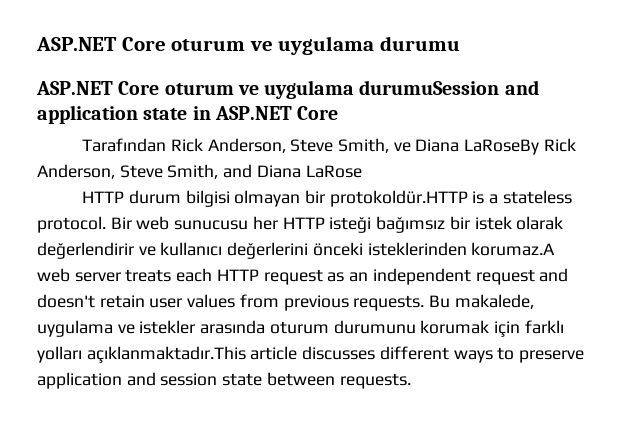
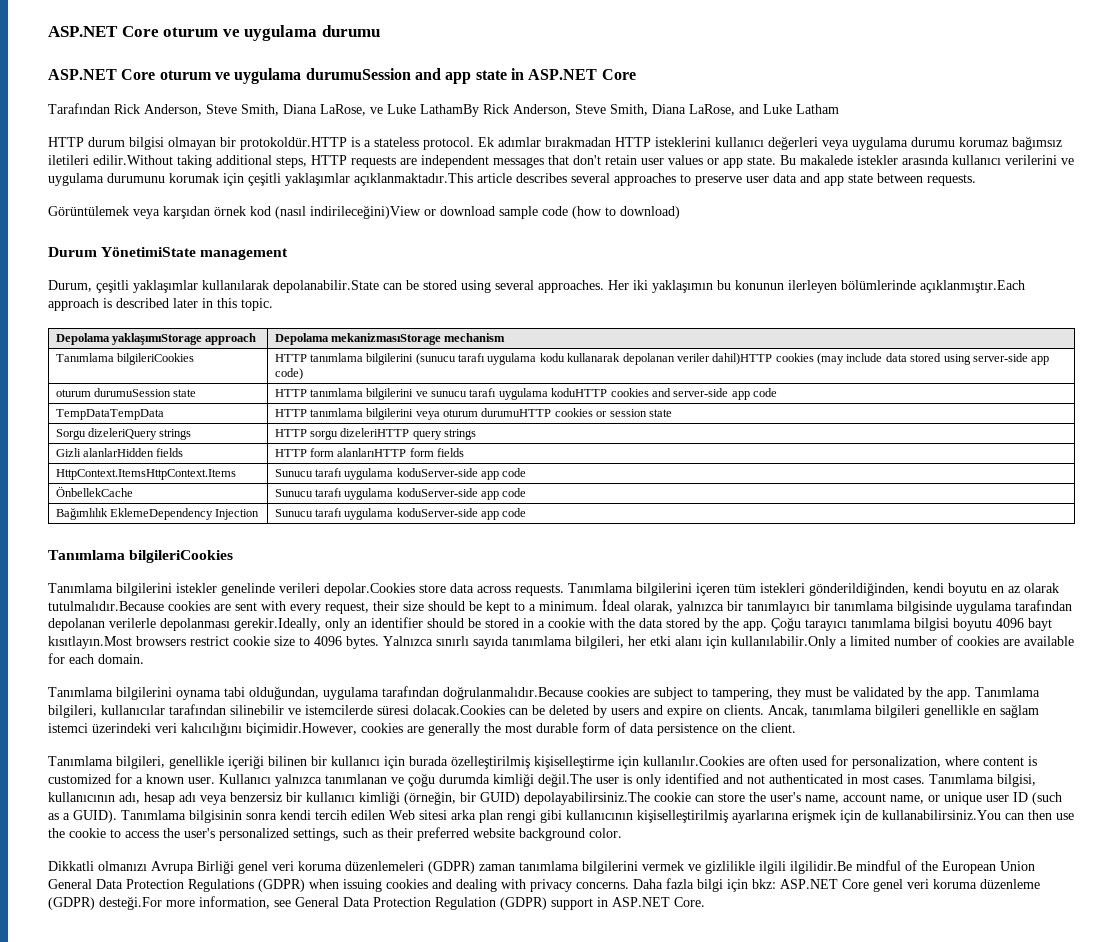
[37,105,138,124] application -> [445,72,472,84] app
[393,138,576,155] [37,164,362,179] ve Diana LaRoseBy Rick Anderson, Steve Smith, and Diana LaRose -> [283,104,839,117] Diana LaRose, ve Luke LathamBy Rick Anderson, Steve Smith, Diana LaRose, and Luke Latham
[110,216,564,233] [37,242,556,259] [37,268,569,285] [37,294,534,311] [37,320,564,337] [37,346,585,363] [37,372,411,389] Bir web sunucusu her HTTP isteği bağımsız bir istek olarak değerlendirir ve kullanıcı değerlerini önceki isteklerinden korumaz.A web server treats each HTTP request as an independent request and doesn't retain user values from previous requests. Bu makalede, uygulama ve istekler arasında oturum durumunu korumak için farklı yolları açıklanmaktadır.This article discusses different ways to preserve application and session state between requests. -> [478,136,1062,150] [48,155,1074,168] [48,173,976,186] [48,205,680,219] [48,247,289,260] [48,280,1025,293] [48,298,273,311] [55,333,257,345] [274,333,506,345] [55,353,194,365] [274,353,1050,365] [274,368,303,380] [55,388,197,397] [274,388,778,400] [55,409,164,420] [274,408,672,420] [55,428,192,440] [274,428,477,440] [55,448,184,457] [274,448,465,457] [55,469,236,480] [274,468,527,480] [55,487,133,497] [274,488,527,500] [55,508,260,520] [274,508,527,520] [48,550,234,563] [48,582,1059,596] [48,599,1072,614] [48,617,1052,631] [48,635,1074,649] [48,653,144,664] [48,686,1040,700] [48,704,1039,718] [48,722,796,736] [48,755,1037,769] [48,773,1036,787] [48,791,1062,805] [48,810,1074,823] [48,827,622,841] [48,860,1035,874] [48,878,1040,892] [48,896,705,910] Ek adımlar bırakmadan HTTP isteklerini kullanıcı değerleri veya uygulama durumu korumaz bağımsız iletileri edilir.Without taking additional steps, HTTP requests are independent messages that don't retain user values or app state. Bu makalede istekler arasında kullanıcı verilerini ve uygulama durumunu korumak için çeşitli yaklaşımlar açıklanmaktadır.This article describes several approaches to preserve user data and app state between requests. // Görüntülemek veya karşıdan örnek kod (nasıl indirileceğini)View or download sample code (how to download) // Durum YönetimiState management // Durum, çeşitli yaklaşımlar kullanılarak depolanabilir.State can be stored using several approaches. Her iki yaklaşımın bu konunun ilerleyen bölümlerinde açıklanmıştır.Each approach is described later in this topic. // Depolama yaklaşımıStorage approach | Depolama mekanizmasıStorage mechanism // Tanımlama bilgileriCookies | HTTP tanımlama bilgilerini (sunucu tarafı uygulama kodu kullanarak depolanan veriler dahil)HTTP cookies (may include data stored using server-side app code) // oturum durumuSession state | HTTP tanımlama bilgilerini ve sunucu tarafı uygulama koduHTTP cookies and server-side app code // TempDataTempData | HTTP tanımlama bilgilerini veya oturum durumuHTTP cookies or session state // Sorgu dizeleriQuery strings | HTTP sorgu dizeleriHTTP query strings // Gizli alanlarHidden fields | HTTP form alanlarıHTTP form fields // HttpContext.ItemsHttpContext.Items | Sunucu tarafı uygulama koduServer-side app code // ÖnbellekCache | Sunucu tarafı uygulama koduServer-side app code // Bağımlılık EklemeDependency Injection | Sunucu tarafı uygulama koduServer-side app code // Tanımlama bilgileriCookies // Tanımlama bilgilerini istekler genelinde verileri depolar.Cookies store data across requests. Tanımlama bilgilerini içeren tüm istekleri gönderildiğinden, kendi boyutu en az olarak tutulmalıdır.Because cookies are sent with every request, their size should be kept to a minimum. İdeal olarak, yalnızca bir tanımlayıcı bir tanımlama bilgisinde uygulama tarafından depolanan verilerle depolanması gerekir.Ideally, only an identifier should be stored in a cookie with the data stored by the app. Çoğu tarayıcı tanımlama bilgisi boyutu 4096 bayt kısıtlayın.Most browsers restrict cookie size to 4096 bytes. Yalnızca sınırlı sayıda tanımlama bilgileri, her etki alanı için kullanılabilir.Only a limited number of cookies are available for each domain. // Tanımlama bilgilerini oynama tabi olduğundan, uygulama tarafından doğrulanmalıdır.Because cookies are subject to tampering, they must be validated by the app. Tanımlama bilgileri, kullanıcılar tarafından silinebilir ve istemcilerde süresi dolacak.Cookies can be deleted by users and expire on clients. Ancak, tanımlama bilgileri genellikle en sağlam istemci üzerindeki veri kalıcılığını biçimidir.However, cookies are generally the most durable form of data persistence on the client. // Tanımlama bilgileri, genellikle içeriği bilinen bir kullanıcı için burada özelleştirilmiş kişiselleştirme için kullanılır.Cookies are often used for personalization, where content is customized for a known user. Kullanıcı yalnızca tanımlanan ve çoğu durumda kimliği değil.The user is only identified and not authenticated in most cases. Tanımlama bilgisi, kullanıcının adı, hesap adı veya benzersiz bir kullanıcı kimliği (örneğin, bir GUID) depolayabilirsiniz.The cookie can store the user's name, account name, or unique user ID (such as a GUID). Tanımlama bilgisinin sonra kendi tercih edilen Web sitesi arka plan rengi gibi kullanıcının kişiselleştirilmiş ayarlarına erişmek için de kullanabilirsiniz.You can then use the cookie to access the user's personalized settings, such as their preferred website background color. // Dikkatli olmanızı Avrupa Birliği genel veri koruma düzenlemeleri (GDPR) zaman tanımlama bilgilerini vermek ve gizlilikle ilgili ilgilidir.Be mindful of the European Union General Data Protection Regulations (GDPR) when issuing cookies and dealing with privacy concerns. Daha fazla bilgi için bkz: ASP.NET Core genel veri koruma düzenleme (GDPR) desteği.For more information, see General Data Protection Regulation (GDPR) support in ASP.NET Core.

